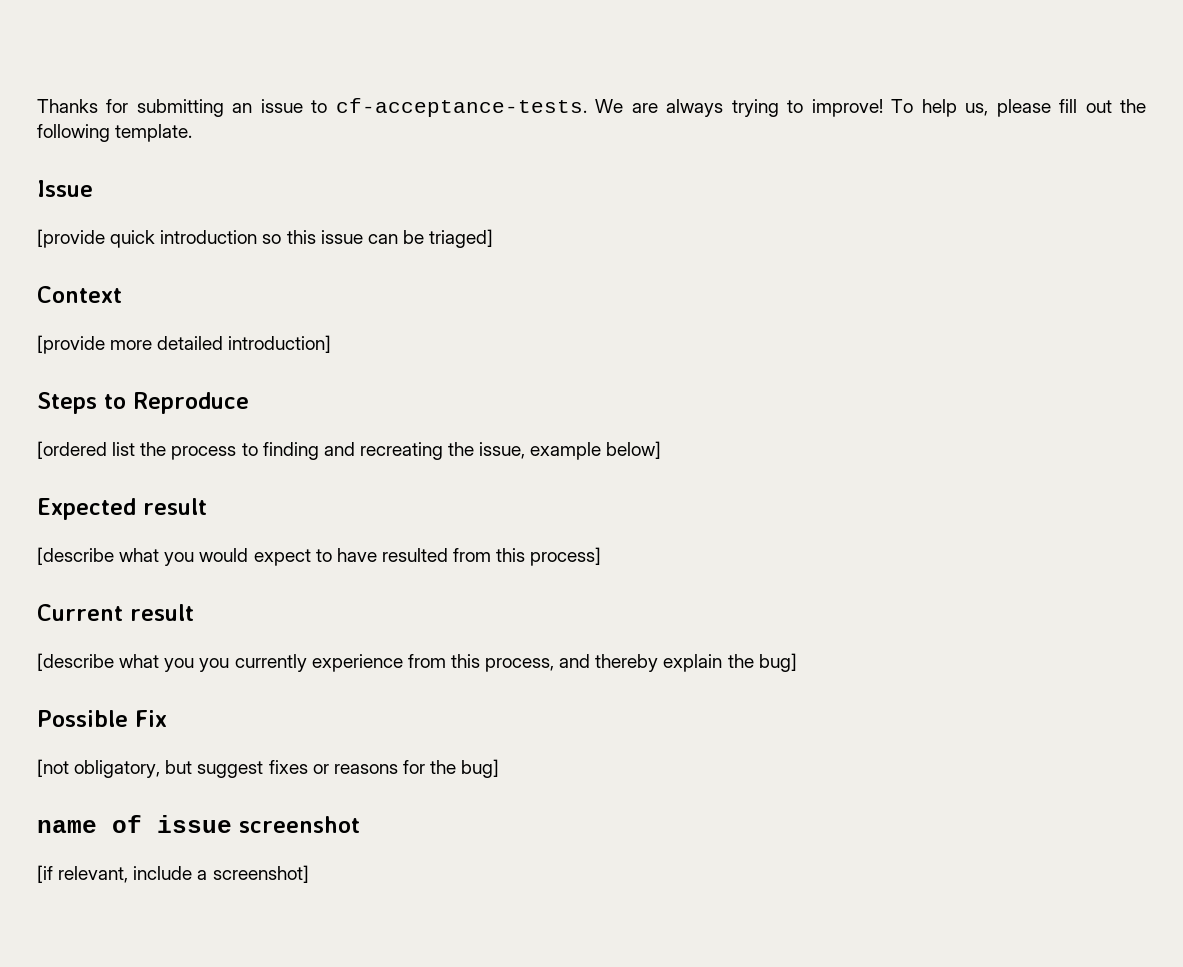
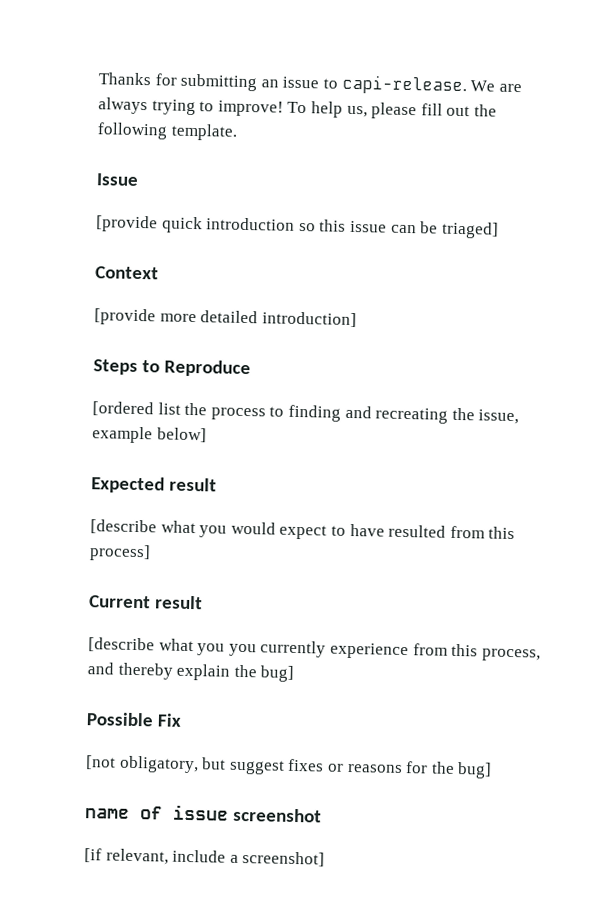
[335,98,587,117] cf-acceptance-tests. -> [341,74,467,96] capi-release.

